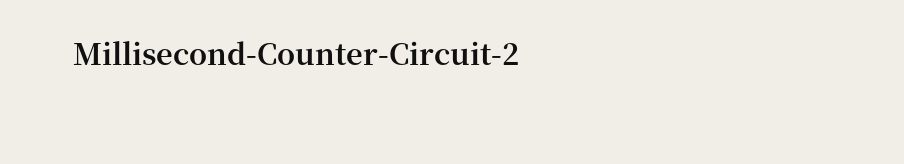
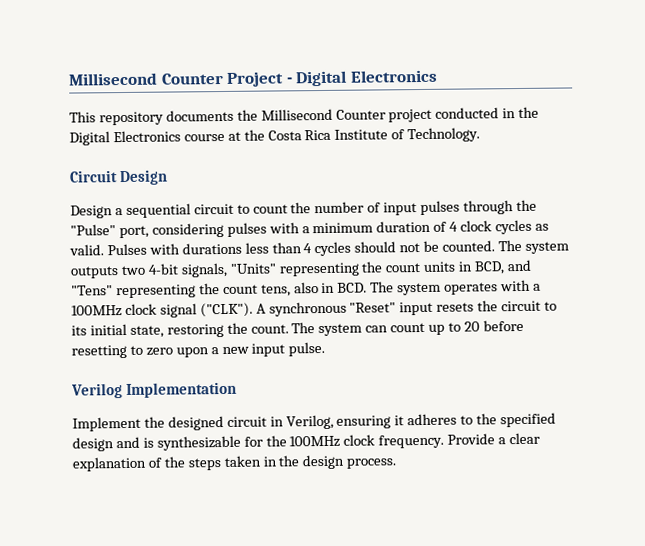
[73,41,519,65] Millisecond-Counter-Circuit-2 -> [68,69,438,87] [69,106,540,126] [69,127,481,146] [69,169,169,186] [70,199,537,219] [70,219,549,239] [69,239,569,257] [70,259,532,279] [71,279,541,299] [71,300,558,318] [71,319,524,338] [71,341,326,359] [71,381,238,399] [72,412,557,432] [72,432,541,452] [72,454,397,472] Millisecond Counter Project - Digital Electronics // This repository documents the Millisecond Counter project conducted in the Digital Electronics course at the Costa Rica Institute of Technology. // Circuit Design // Design a sequential circuit to count the number of input pulses through the "Pulse" port, considering pulses with a minimum duration of 4 clock cycles as valid. Pulses with durations less than 4 cycles should not be counted. The system outputs two 4-bit signals, "Units" representing the count units in BCD, and "Tens" representing the count tens, also in BCD. The system operates with a 100MHz clock signal ("CLK"). A synchronous "Reset" input resets the circuit to its initial state, restoring the count. The system can count up to 20 before resetting to zero upon a new input pulse. // Verilog Implementation // Implement the designed circuit in Verilog, ensuring it adheres to the specified design and is synthesizable for the 100MHz clock frequency. Provide a clear explanation of the steps taken in the design process.

